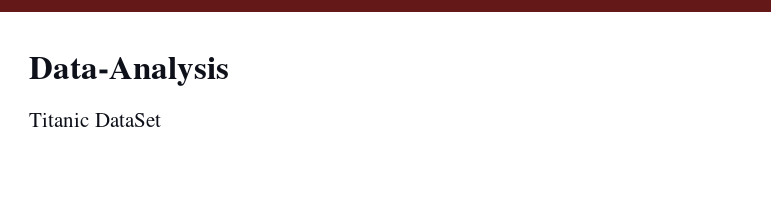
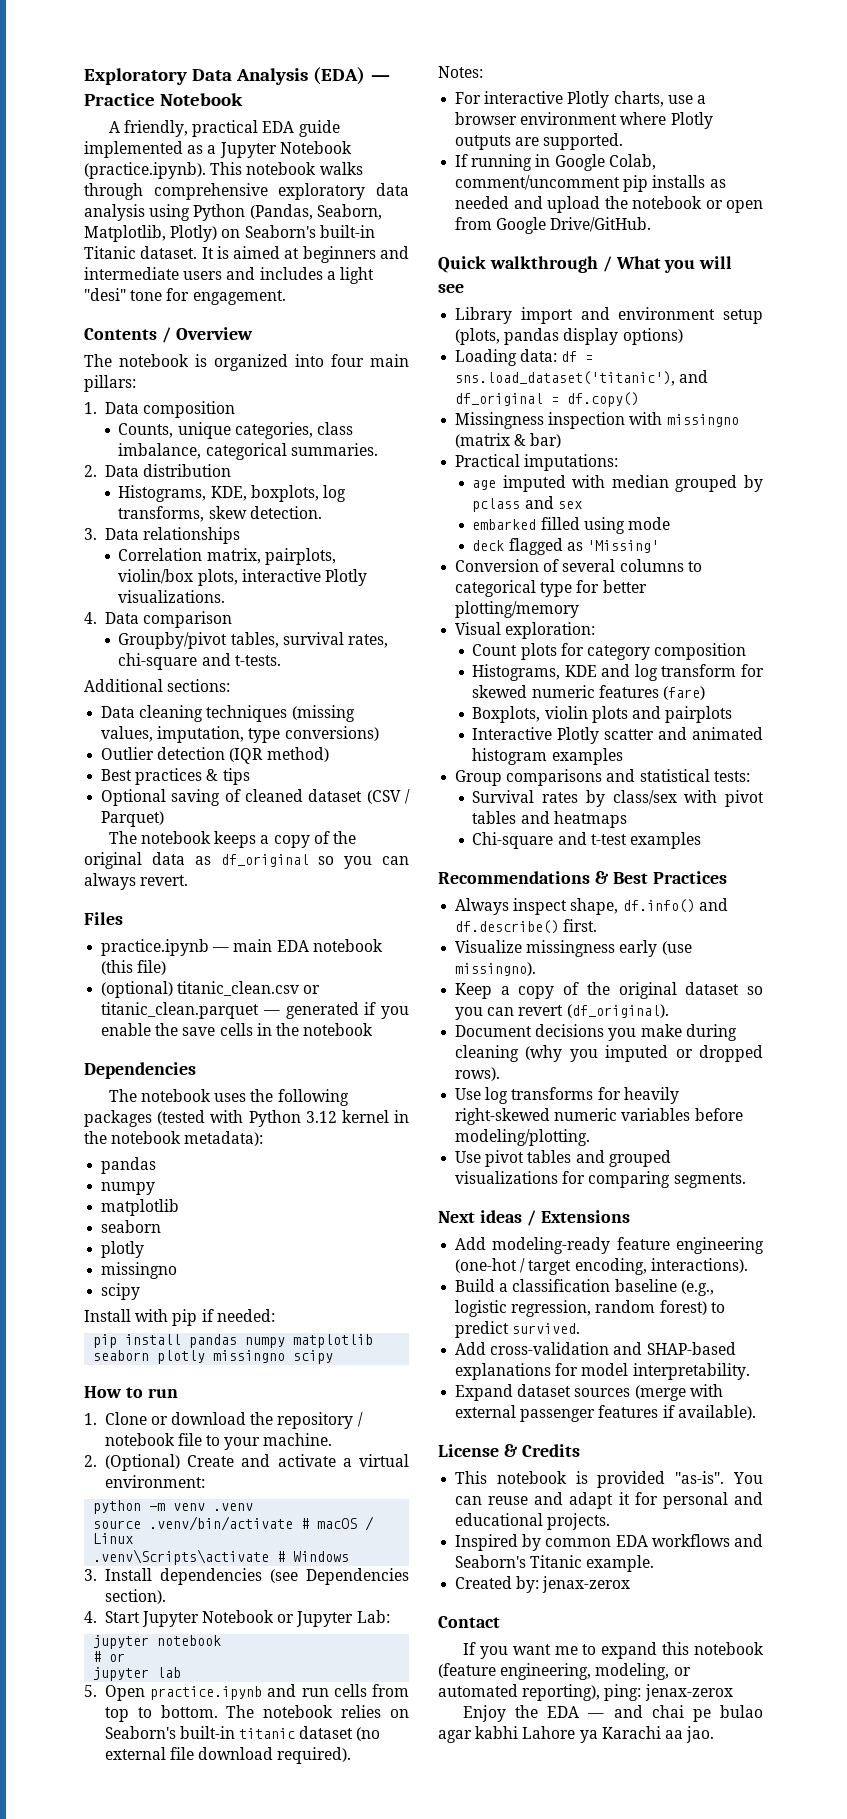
[29,57,229,86] [29,112,161,127] Data-Analysis // Titanic DataSet -> [84,67,390,85] [84,93,244,106] [108,120,340,137] [84,141,352,158] [84,162,363,179] [84,183,409,200] [84,204,382,221] [84,225,375,242] [84,246,409,263] [84,267,374,284] [84,288,286,305] [84,327,253,343] [84,354,409,371] [84,375,136,392] [84,401,235,418] [118,422,354,439] [118,443,378,460] [84,464,231,477] [118,485,347,502] [118,506,322,522] [84,527,240,544] [118,548,336,565] [118,569,368,586] [118,590,226,603] [84,611,232,628] [118,632,389,649] [118,653,281,670] [84,679,231,692] [101,705,355,722] [101,726,379,743] [101,747,329,764] [101,768,250,785] [101,789,410,806] [101,811,165,827] [108,831,357,848] [84,852,409,869] [84,873,189,890] [84,912,123,925] [101,939,383,956] [101,960,167,975] [101,981,321,998] [101,1002,409,1019] [101,1023,374,1036] [84,1062,196,1079] [108,1089,349,1106] [84,1110,409,1127] [84,1131,264,1146] [101,1157,157,1174] [101,1182,156,1195] [101,1199,180,1216] [101,1220,162,1233] [101,1241,145,1258] [101,1262,178,1279] [101,1283,141,1300] [84,1309,275,1326] [93,1334,374,1348] [93,1350,334,1364] [84,1386,178,1398] [84,1412,363,1429] [104,1433,333,1450] [84,1454,409,1471] [104,1475,205,1488] [93,1500,254,1514] [93,1516,375,1531] [93,1533,134,1544] [93,1549,350,1565] [84,1568,409,1585] [104,1589,166,1604] [84,1610,390,1627] [93,1635,222,1649] [93,1651,126,1662] [93,1667,182,1681] [84,1684,409,1701] [104,1705,409,1722] [104,1726,381,1741] [104,1747,352,1764] [438,66,483,78] [455,91,706,108] [455,112,713,129] [455,133,624,150] [455,154,656,171] [455,175,726,192] [455,196,763,213] [455,217,652,234] [438,256,733,273] [438,284,464,293] [455,307,763,324] [455,328,683,345] [455,349,594,366] [455,370,709,386] [455,392,640,407] [455,412,739,429] [455,433,562,448] [455,454,619,471] [472,475,763,492] [472,496,582,512] [472,517,671,534] [472,538,660,555] [455,559,702,572] [455,580,647,597] [455,601,580,618] [455,622,596,639] [472,643,747,660] [472,664,764,681] [472,685,706,700] [472,706,733,723] [472,727,763,744] [472,748,623,765] [455,769,750,786] [472,790,764,807] [472,811,627,828] [472,832,702,849] [438,871,727,884] [455,898,728,915] [455,919,598,934] [455,940,692,957] [455,962,537,976] [455,982,763,999] [455,1004,669,1020] [455,1024,737,1041] [455,1045,763,1062] [455,1067,501,1081] [455,1087,679,1104] [455,1108,743,1125] [455,1129,591,1146] [455,1150,671,1167] [455,1171,746,1188] [438,1210,630,1226] [455,1237,764,1254] [455,1258,748,1275] [455,1279,714,1296] [455,1300,725,1317] [455,1321,581,1338] [455,1342,736,1355] [455,1363,750,1380] [455,1384,723,1401] [455,1405,756,1422] [438,1444,580,1457] [455,1471,763,1488] [455,1492,763,1509] [455,1513,611,1530] [455,1534,763,1551] [455,1555,655,1572] [455,1576,631,1593] [438,1616,500,1628] [462,1642,764,1659] [438,1663,691,1680] [438,1684,733,1701] [462,1705,763,1722] [438,1726,715,1743] Exploratory Data Analysis (EDA) — Practice Notebook // A friendly, practical EDA guide implemented as a Jupyter Notebook (practice.ipynb). This notebook walks through comprehensive exploratory data analysis using Python (Pandas, Seaborn, Matplotlib, Plotly) on Seaborn's built-in Titanic dataset. It is aimed at beginners and intermediate users and includes a light "desi" tone for engagement. // Contents / Overview // The notebook is organized into four main pillars: // 1. Data composition // Counts, unique categories, class imbalance, categorical summaries. // 2. Data distribution // Histograms, KDE, boxplots, log transforms, skew detection. // 3. Data relationships // Correlation matrix, pairplots, violin/box plots, interactive Plotly visualizations. // 4. Data comparison // Groupby/pivot tables, survival rates, chi-square and t-tests. // Additional sections: // Data cleaning techniques (missing values, imputation, type conversions) // Outlier detection (IQR method) // Best practices & tips // Optional saving of cleaned dataset (CSV / Parquet) // The notebook keeps a copy of the original data as df_original so you can always revert. // Files // practice.ipynb — main EDA notebook (this file) // (optional) titanic_clean.csv or titanic_clean.parquet — generated if you enable the save cells in the notebook // Dependencies // The notebook uses the following packages (tested with Python 3.12 kernel in the notebook metadata): // pandas // numpy // matplotlib // seaborn // plotly // missingno // scipy // Install with pip if needed: // pip install pandas numpy matplotlib seaborn plotly missingno scipy // How to run // 1. Clone or download the repository / notebook file to your machine. // 2. (Optional) Create and activate a virtual environment: // python -m venv .venv // source .venv/bin/activate # macOS / Linux // .venv\Scripts\activate # Windows // 3. Install dependencies (see Dependencies section). // 4. Start Jupyter Notebook or Jupyter Lab: // jupyter notebook // # or // jupyter lab // 5. Open practice.ipynb and run cells from top to bottom. The notebook relies on Seaborn's built-in titanic dataset (no external file download required). // Notes: // For interactive Plotly charts, use a browser environment where Plotly outputs are supported. // If running in Google Colab, comment/uncomment pip installs as needed and upload the notebook or open from Google Drive/GitHub. // Quick walkthrough / What you will see // Library import and environment setup (plots, pandas display options) // Loading data: df = sns.load_dataset('titanic'), and df_original = df.copy() // Missingness inspection with missingno (matrix & bar) // Practical imputations: // age imputed with median grouped by pclass and sex // embarked filled using mode // deck flagged as 'Missing' // Conversion of several columns to categorical type for better plotting/memory // Visual exploration: // Count plots for category composition // Histograms, KDE and log transform for skewed numeric features (fare) // Boxplots, violin plots and pairplots // Interactive Plotly scatter and animated histogram examples // Group comparisons and statistical tests: // Survival rates by class/sex with pivot tables and heatmaps // Chi-square and t-test examples // Recommendations & Best Practices // Always inspect shape, df.info() and df.describe() first. // Visualize missingness early (use missingno). // Keep a copy of the original dataset so you can revert (df_original). // Document decisions you make during cleaning (why you imputed or dropped rows). // Use log transforms for heavily right-skewed numeric variables before modeling/plotting. // Use pivot tables and grouped visualizations for comparing segments. // Next ideas / Extensions // Add modeling-ready feature engineering (one-hot / target encoding, interactions). // Build a classification baseline (e.g., logistic regression, random forest) to predict survived. // Add cross-validation and SHAP-based explanations for model interpretability. // Expand dataset sources (merge with external passenger features if available). // License & Credits // This notebook is provided "as-is". You can reuse and adapt it for personal and educational projects. // Inspired by common EDA workflows and Seaborn's Titanic example. // Created by: jenax-zerox // Contact // If you want me to expand this notebook (feature engineering, modeling, or automated reporting), ping: jenax-zerox // Enjoy the EDA — and chai pe bulao agar kabhi Lahore ya Karachi aa jao.

